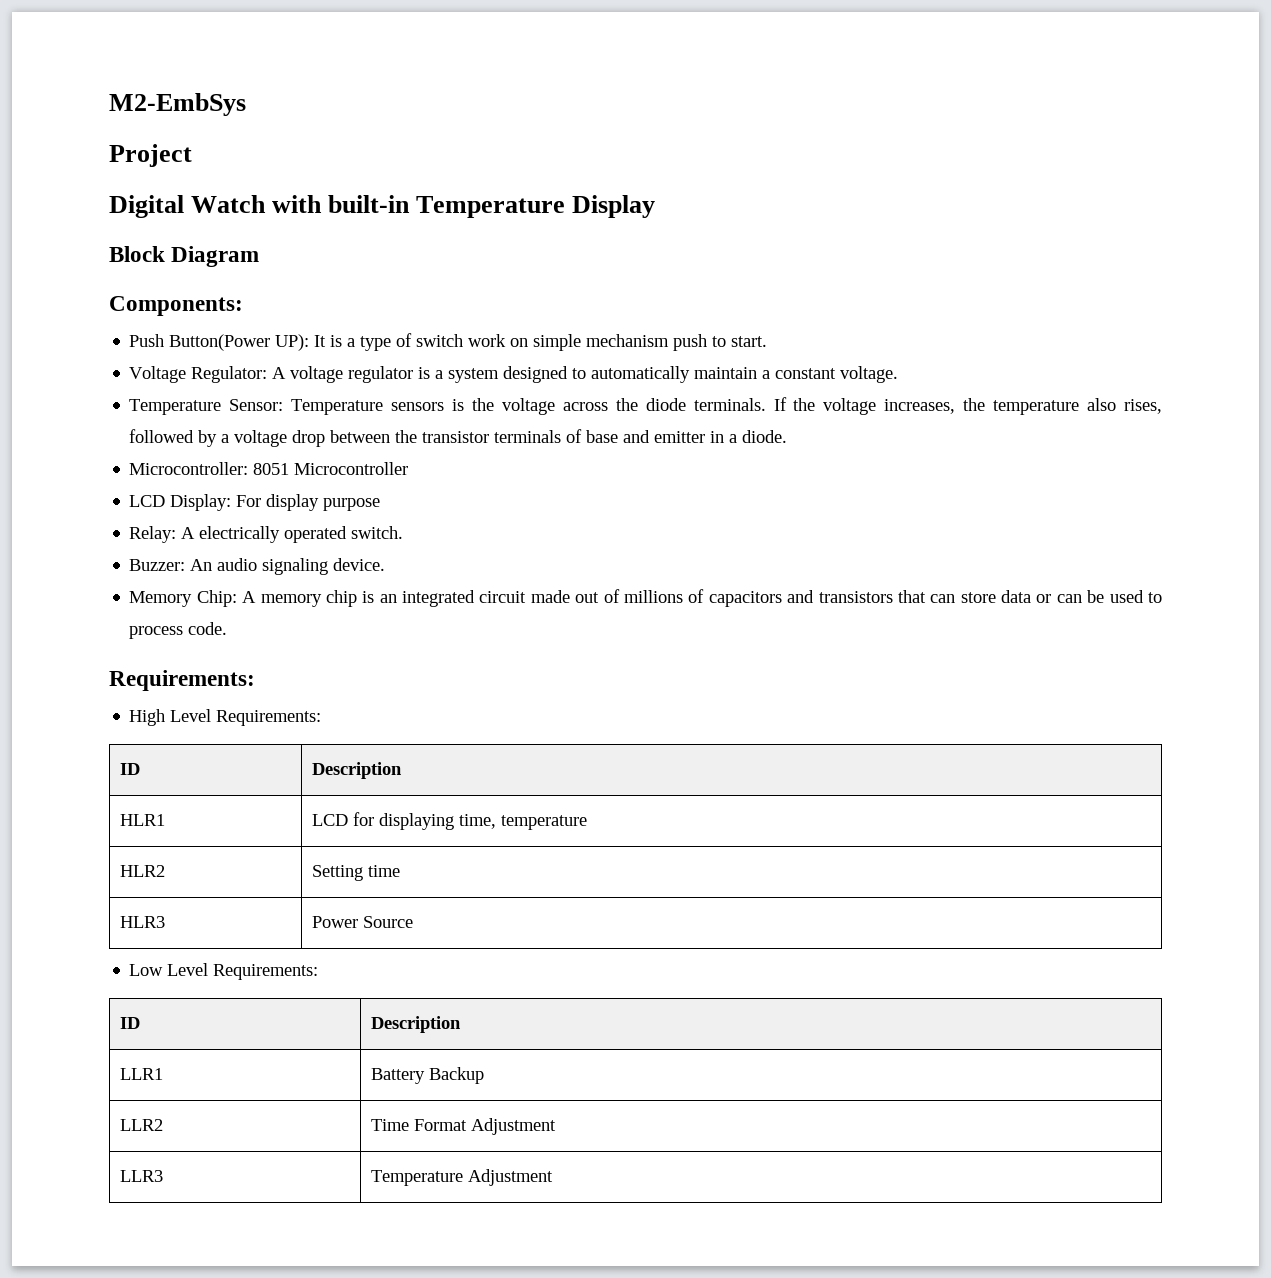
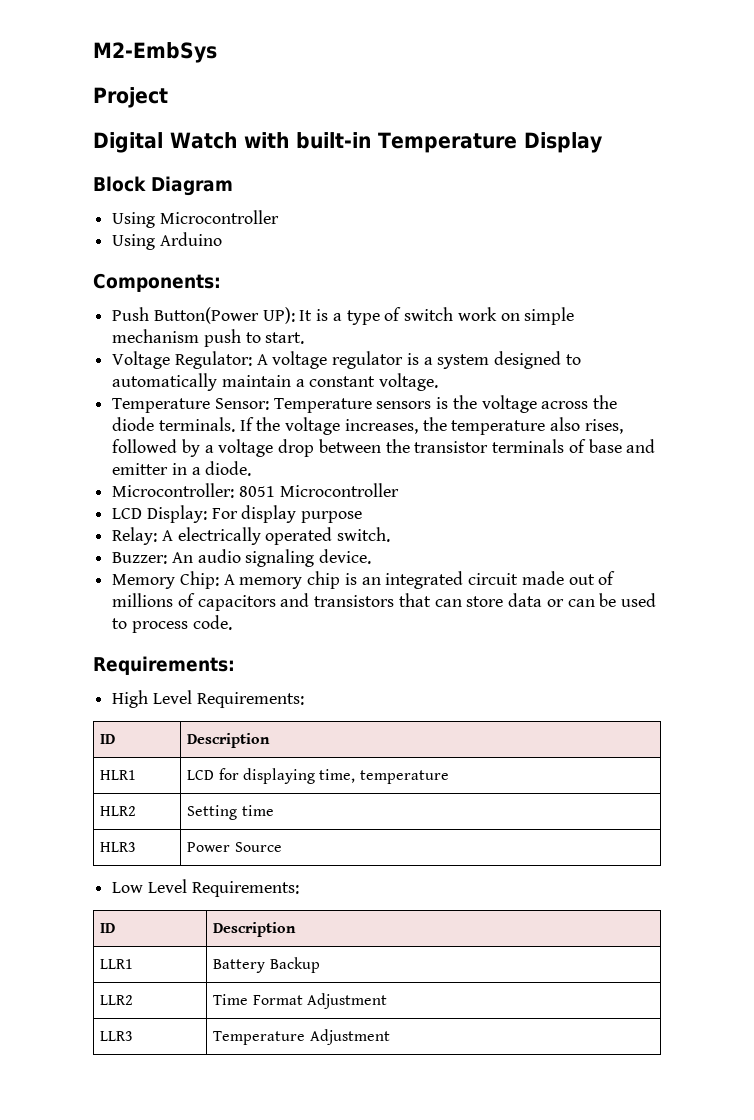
(260, 256) none -> [112,210,279,228] [112,232,222,250] // Using Microcontroller // Using Arduino

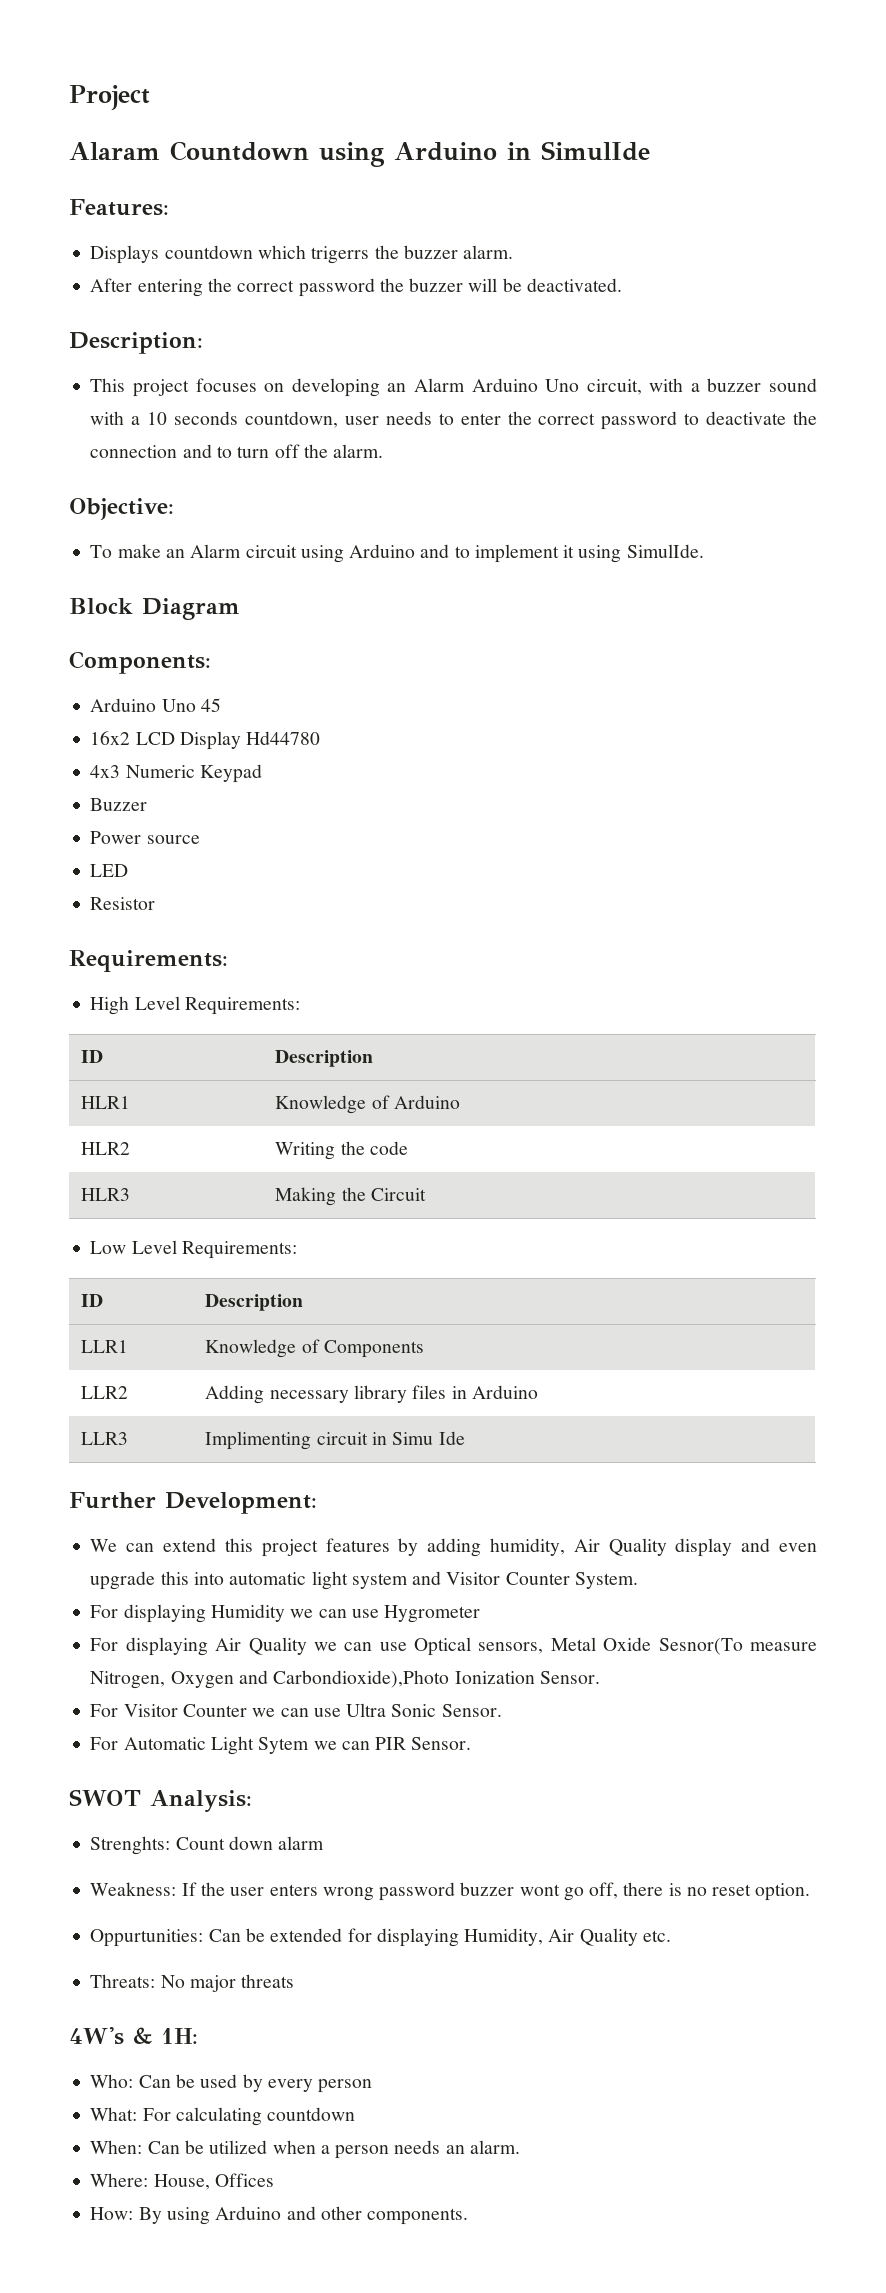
[93,42,217,63] M2-EmbSys // -> (69, 97) none
[93,132,602,153] [93,176,233,196] [112,210,279,228] [112,232,222,250] [93,273,221,292] [112,307,575,325] [112,329,305,347] [112,351,581,369] [112,373,439,391] [112,395,618,413] [112,417,623,435] [112,439,656,457] [112,461,252,476] [112,483,399,498] [112,505,363,523] [112,527,391,545] [112,549,372,567] [112,571,616,589] [112,593,656,611] [112,615,232,633] Digital Watch with built-in Temperature Display // Block Diagram // Using Microcontroller // Using Arduino // Components: // Push Button(Power UP): It is a type of switch work on simple mechanism push to start. // Voltage Regulator: A voltage regulator is a system designed to automatically maintain a constant voltage. // Temperature Sensor: Temperature sensors is the voltage across the diode terminals. If the voltage increases, the temperature also rises, followed by a voltage drop between the transistor terminals of base and emitter in a diode. // Microcontroller: 8051 Microcontroller // LCD Display: For display purpose // Relay: A electrically operated switch. // Buzzer: An audio signaling device. // Memory Chip: A memory chip is an integrated circuit made out of millions of capacitors and transistors that can store data or can be used to process code. -> [69,141,650,167] [69,199,169,216] [90,245,514,264] [90,278,622,297] [69,332,203,354] [90,378,817,397] [90,411,817,430] [90,444,384,458] [69,498,174,520] [90,544,704,563] [69,598,240,620] [69,651,211,674] [90,698,221,712] [90,731,321,750] [90,764,262,783] [90,798,148,811] [90,831,200,844] [90,864,129,877] [90,897,156,910] Alaram Countdown using Arduino in SimulIde // Features: // Displays countdown which trigerrs the buzzer alarm. // After entering the correct password the buzzer will be deactivated. // Description: // This project focuses on developing an Alarm Arduino Uno circuit, with a buzzer sound with a 10 seconds countdown, user needs to enter the correct password to deactivate the connection and to turn off the alarm. // Objective: // To make an Alarm circuit using Arduino and to implement it using SimulIde. // Block Diagram // Components: // Arduino Uno 45 // 16x2 LCD Display Hd44780 // 4x3 Numeric Keypad // Buzzer // Power source // LED // Resistor
[187,768,449,784] [100,806,137,816] [187,805,274,820] [100,842,137,852] [187,842,282,852] LCD for displaying time, temperature // HLR2 | Setting time // HLR3 | Power Source -> [275,1095,461,1114] [81,1142,131,1155] [275,1141,409,1160] [81,1188,131,1201] [275,1187,427,1206] Knowledge of Arduino // HLR2 | Writing the code // HLR3 | Making the Circuit
[213,957,320,973] [100,995,134,1005] [213,993,387,1009] [100,1031,134,1041] [213,1029,390,1045] Battery Backup // LLR2 | Time Format Adjustment // LLR3 | Temperature Adjustment -> [205,1339,425,1358] [81,1386,129,1399] [205,1385,538,1404] [81,1432,129,1445] [205,1431,465,1450] [69,1492,317,1514] [90,1538,817,1557] [90,1571,638,1590] [90,1604,481,1623] [90,1637,817,1656] [90,1670,600,1689] [90,1703,502,1717] [90,1736,472,1755] [69,1789,252,1812] [90,1836,325,1855] [90,1882,811,1901] [90,1928,671,1947] [90,1974,295,1992] [69,2027,198,2045] [90,2074,373,2093] [90,2107,356,2126] [90,2140,520,2159] [90,2173,274,2190] [90,2206,469,2225] Knowledge of Components // LLR2 | Adding necessary library files in Arduino // LLR3 | Implimenting circuit in Simu Ide // Further Development: // We can extend this project features by adding humidity, Air Quality display and even upgrade this into automatic light system and Visitor Counter System. // For displaying Humidity we can use Hygrometer // For displaying Air Quality we can use Optical sensors, Metal Oxide Sesnor(To measure Nitrogen, Oxygen and Carbondioxide),Photo Ionization Sensor. // For Visitor Counter we can use Ultra Sonic Sensor. // For Automatic Light Sytem we can PIR Sensor. // SWOT Analysis: // Strenghts: Count down alarm // Weakness: If the user enters wrong password buzzer wont go off, there is no reset option. // Oppurtunities: Can be extended for displaying Humidity, Air Quality etc. // Threats: No major threats // 4W's & 1H: // Who: Can be used by every person // What: For calculating countdown // When: Can be utilized when a person needs an alarm. // Where: House, Offices // How: By using Arduino and other components.

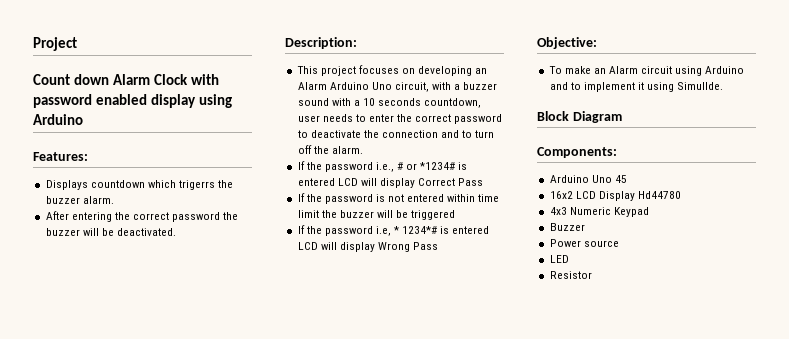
[69,141,650,167] Alaram Countdown using Arduino in SimulIde -> [33,74,219,85] [33,94,232,108] [33,114,83,125] Count down Alarm Clock with password enabled display using Arduino
(384, 451) none -> [297,161,468,172] [297,178,484,188] [297,193,500,204] [297,210,456,220] [297,225,490,236] [297,242,439,252] // If the password i.e., # or *1234# is entered LCD will display Correct Pass // If the password is not entered within time limit the buzzer will be triggered // If the password i.e, * 1234*# is entered LCD will display Wrong Pass
[69,950,228,972] [90,996,300,1015] [81,1050,104,1063] [275,1050,374,1067] [81,1096,131,1109] [275,1095,461,1114] [81,1142,131,1155] [275,1141,409,1160] [81,1188,131,1201] [275,1187,427,1206] [90,1240,297,1259] [81,1294,104,1307] [205,1294,304,1311] [81,1340,129,1353] [205,1339,425,1358] [81,1386,129,1399] [205,1385,538,1404] [81,1432,129,1445] [205,1431,465,1450] [69,1492,317,1514] [90,1538,817,1557] [90,1571,638,1590] [90,1604,481,1623] [90,1637,817,1656] [90,1670,600,1689] [90,1703,502,1717] [90,1736,472,1755] [69,1789,252,1812] [90,1836,325,1855] [90,1882,811,1901] [90,1928,671,1947] [90,1974,295,1992] [69,2027,198,2045] [90,2074,373,2093] [90,2107,356,2126] [90,2140,520,2159] [90,2173,274,2190] [90,2206,469,2225] // Requirements: // High Level Requirements: // ID | Description // HLR1 | Knowledge of Arduino // HLR2 | Writing the code // HLR3 | Making the Circuit // Low Level Requirements: // ID | Description // LLR1 | Knowledge of Components // LLR2 | Adding necessary library files in Arduino // LLR3 | Implimenting circuit in Simu Ide // Further Development: // We can extend this project features by adding humidity, Air Quality display and even upgrade this into automatic light system and Visitor Counter System. // For displaying Humidity we can use Hygrometer // For displaying Air Quality we can use Optical sensors, Metal Oxide Sesnor(To measure Nitrogen, Oxygen and Carbondioxide),Photo Ionization Sensor. // For Visitor Counter we can use Ultra Sonic Sensor. // For Automatic Light Sytem we can PIR Sensor. // SWOT Analysis: // Strenghts: Count down alarm // Weakness: If the user enters wrong password buzzer wont go off, there is no reset option. // Oppurtunities: Can be extended for displaying Humidity, Air Quality etc. // Threats: No major threats // 4W's & 1H: // Who: Can be used by every person // What: For calculating countdown // When: Can be utilized when a person needs an alarm. // Where: House, Offices // How: By using Arduino and other components. -> (592, 275) none

